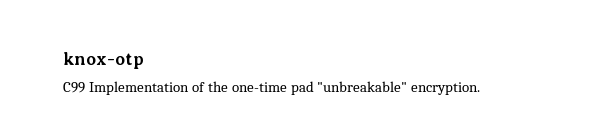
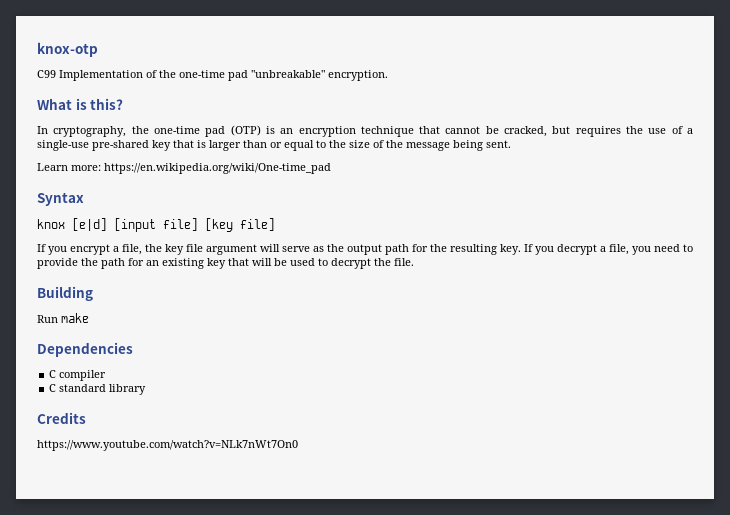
(481, 88) none -> [37,98,124,110] [37,125,693,137] [37,140,511,151] [37,163,331,174] [37,192,84,206] [37,218,275,232] [37,244,693,255] [37,258,414,269] [37,286,93,301] [37,313,89,323] [37,342,133,357] [49,370,107,381] [49,384,147,395] [37,412,86,424] [37,440,298,451] // What is this? // In cryptography, the one-time pad (OTP) is an encryption technique that cannot be cracked, but requires the use of a single-use pre-shared key that is larger than or equal to the size of the message being sent. // Learn more: https://en.wikipedia.org/wiki/One-time_pad // Syntax // knox [e|d] [input file] [key file] // If you encrypt a file, the key file argument will serve as the output path for the resulting key. If you decrypt a file, you need to provide the path for an existing key that will be used to decrypt the file. // Building // Run make // Dependencies // C compiler // C standard library // Credits // https://www.youtube.com/watch?v=NLk7nWt7On0

